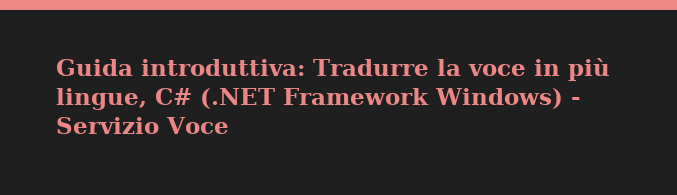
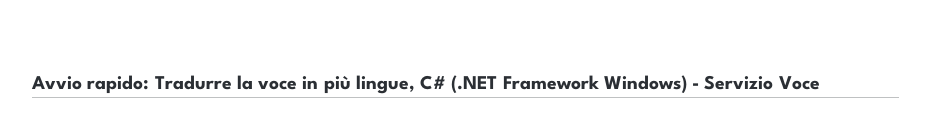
[56,59,305,76] Guida introduttiva: -> [31,75,150,94] Avvio rapido:

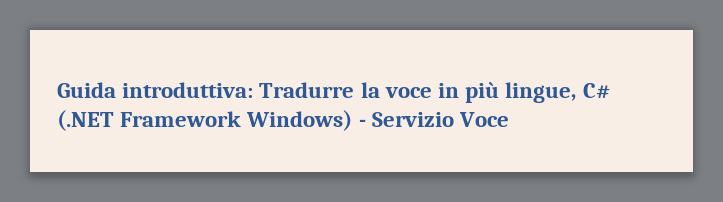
[31,75,150,94] Avvio rapido: -> [57,82,254,98] Guida introduttiva:

